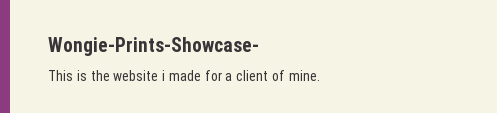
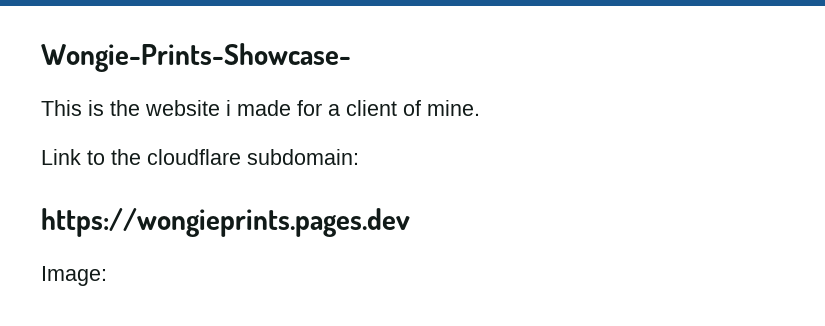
(320, 75) none -> [41,149,359,165] [41,208,410,237] [41,266,107,286] // Link to the cloudflare subdomain: // https://wongieprints.pages.dev // Image:

